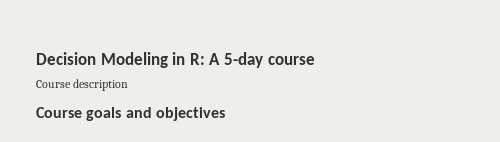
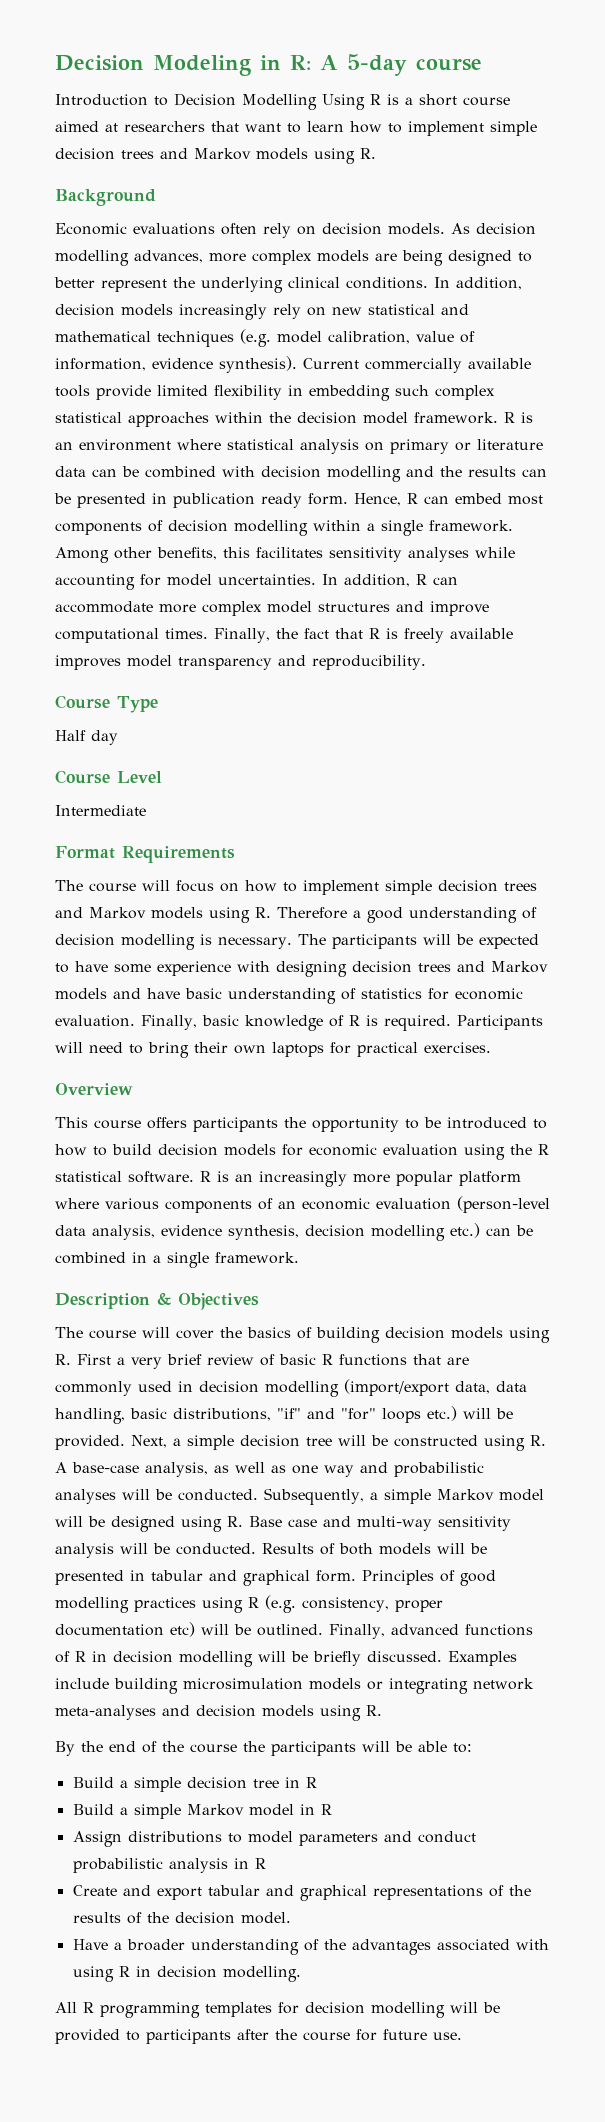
[36,79,129,91] [36,107,225,121] Course description // Course goals and objectives -> [55,93,510,110] [55,121,537,136] [55,148,376,164] [55,189,156,206] [55,223,536,238] [55,250,532,266] [54,277,522,293] [55,304,469,320] [55,329,475,347] [55,356,531,373] [55,385,495,401] [55,412,533,427] [55,439,543,454] [55,466,547,482] [54,493,543,508] [55,520,513,536] [55,547,515,563] [55,574,458,590] [55,601,489,616] [55,628,513,643] [55,655,426,670] [55,695,158,713] [55,730,118,745] [55,770,162,784] [55,805,146,816] [55,846,235,863] [55,880,537,895] [55,907,537,923] [55,934,539,950] [55,961,548,977] [55,988,523,1004] [55,1015,543,1031] [55,1042,491,1058] [55,1083,133,1095] [55,1117,547,1132] [55,1144,549,1160] [55,1171,521,1187] [55,1196,550,1213] [55,1223,533,1241] [55,1252,299,1268] [55,1292,259,1310] [55,1327,550,1343] [55,1354,469,1369] [55,1379,527,1397] [55,1406,513,1424] [55,1435,546,1451] [55,1462,484,1477] [55,1488,544,1505] [55,1516,511,1532] [55,1543,487,1558] [55,1570,496,1586] [55,1595,443,1613] [55,1622,533,1639] [55,1651,517,1667] [55,1678,534,1694] [55,1705,382,1721] [55,1741,472,1756] [72,1777,317,1792] [72,1804,332,1819] [72,1831,476,1847] [72,1858,266,1873] [72,1885,531,1901] [72,1912,291,1924] [72,1939,549,1955] [72,1966,301,1982] [55,2002,500,2018] [55,2029,462,2044] Introduction to Decision Modelling Using R is a short course aimed at researchers that want to learn how to implement simple decision trees and Markov models using R. // Background // Economic evaluations often rely on decision models. As decision modelling advances, more complex models are being designed to better represent the underlying clinical conditions. In addition, decision models increasingly rely on new statistical and mathematical techniques (e.g. model calibration, value of information, evidence synthesis). Current commercially available tools provide limited flexibility in embedding such complex statistical approaches within the decision model framework. R is an environment where statistical analysis on primary or literature data can be combined with decision modelling and the results can be presented in publication ready form. Hence, R can embed most components of decision modelling within a single framework. Among other benefits, this facilitates sensitivity analyses while accounting for model uncertainties. In addition, R can accommodate more complex model structures and improve computational times. Finally, the fact that R is freely available improves model transparency and reproducibility. // Course Type // Half day // Course Level // Intermediate // Format Requirements // The course will focus on how to implement simple decision trees and Markov models using R. Therefore a good understanding of decision modelling is necessary. The participants will be expected to have some experience with designing decision trees and Markov models and have basic understanding of statistics for economic evaluation. Finally, basic knowledge of R is required. Participants will need to bring their own laptops for practical exercises. // Overview // This course offers participants the opportunity to be introduced to how to build decision models for economic evaluation using the R statistical software. R is an increasingly more popular platform where various components of an economic evaluation (person-level data analysis, evidence synthesis, decision modelling etc.) can be combined in a single framework. // Description & Objectives // The course will cover the basics of building decision models using R. First a very brief review of basic R functions that are commonly used in decision modelling (import/export data, data handling, basic distributions, "if" and "for" loops etc.) will be provided. Next, a simple decision tree will be constructed using R. A base-case analysis, as well as one way and probabilistic analyses will be conducted. Subsequently, a simple Markov model will be designed using R. Base case and multi-way sensitivity analysis will be conducted. Results of both models will be presented in tabular and graphical form. Principles of good modelling practices using R (e.g. consistency, proper documentation etc) will be outlined. Finally, advanced functions of R in decision modelling will be briefly discussed. Examples include building microsimulation models or integrating network meta-analyses and decision models using R. // By the end of the course the participants will be able to: // Build a simple decision tree in R // Build a simple Markov model in R // Assign distributions to model parameters and conduct probabilistic analysis in R // Create and export tabular and graphical representations of the results of the decision model. // Have a broader understanding of the advantages associated with using R in decision modelling. // All R programming templates for decision modelling will be provided to participants after the course for future use.

